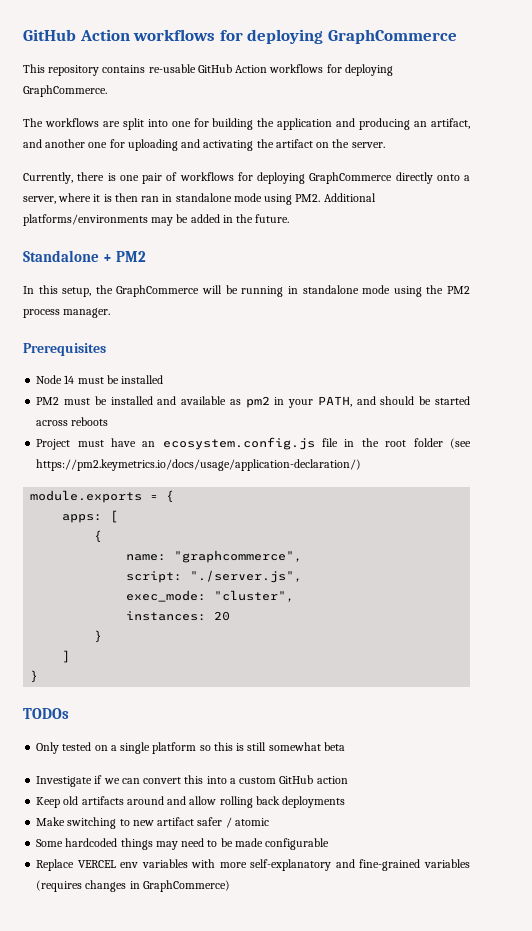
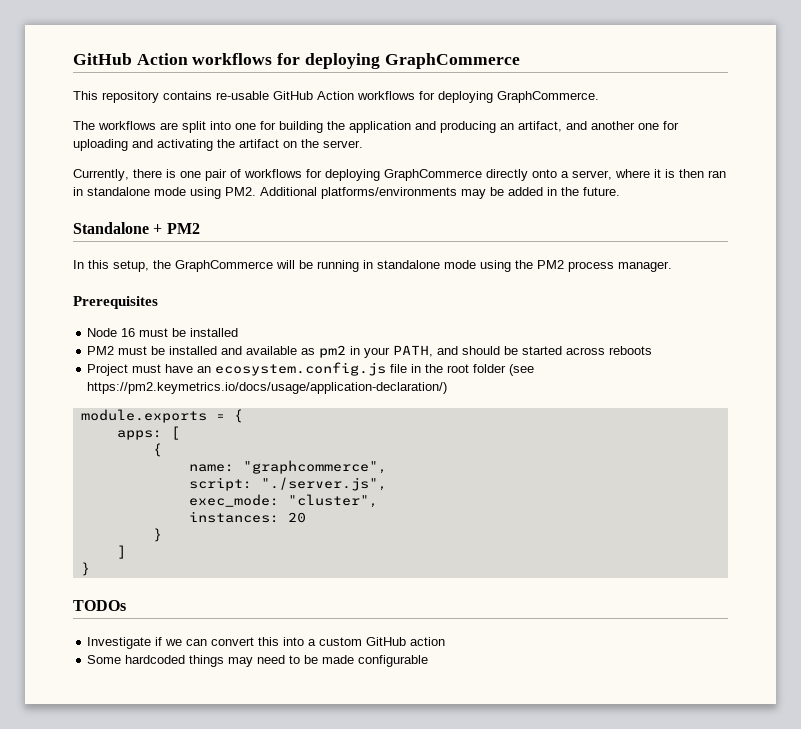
[64,375,75,384] 14 -> [121,328,136,337] 16
[36,742,345,754] // Only tested on a single platform so this is still somewhat beta -> (126, 605) none
[36,796,346,808] [36,817,269,829] // Keep old artifacts around and allow rolling back deployments // Make switching to new artifact safer / atomic -> (446, 641) none
[36,859,471,871] [36,880,230,892] // Replace VERCEL env variables with more self-explanatory and fine-grained variables (requires changes in GraphCommerce) -> (429, 661) none

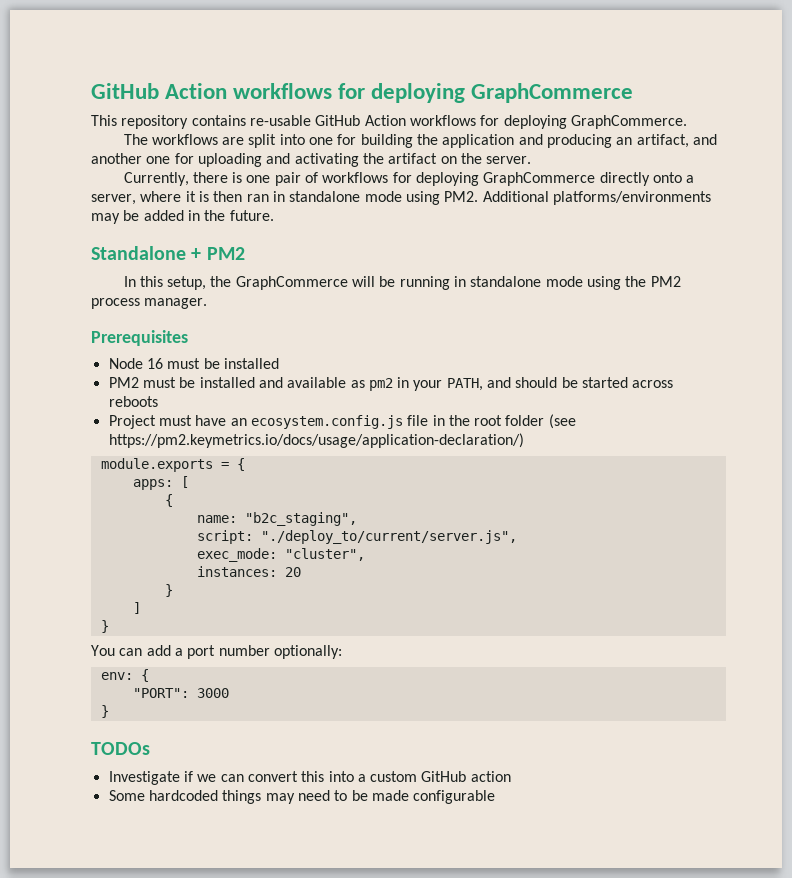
[242,460,387,474] "graphcommerce", -> [244,512,357,526] "b2c_staging",
[260,477,387,491] "./server.js", -> [260,530,517,544] "./deploy_to/current/server.js",
(90, 569) none -> [91,645,342,659] [100,669,149,682] [132,688,229,698] [100,705,109,718] // You can add a port number optionally: // env: { // "PORT": 3000 // }

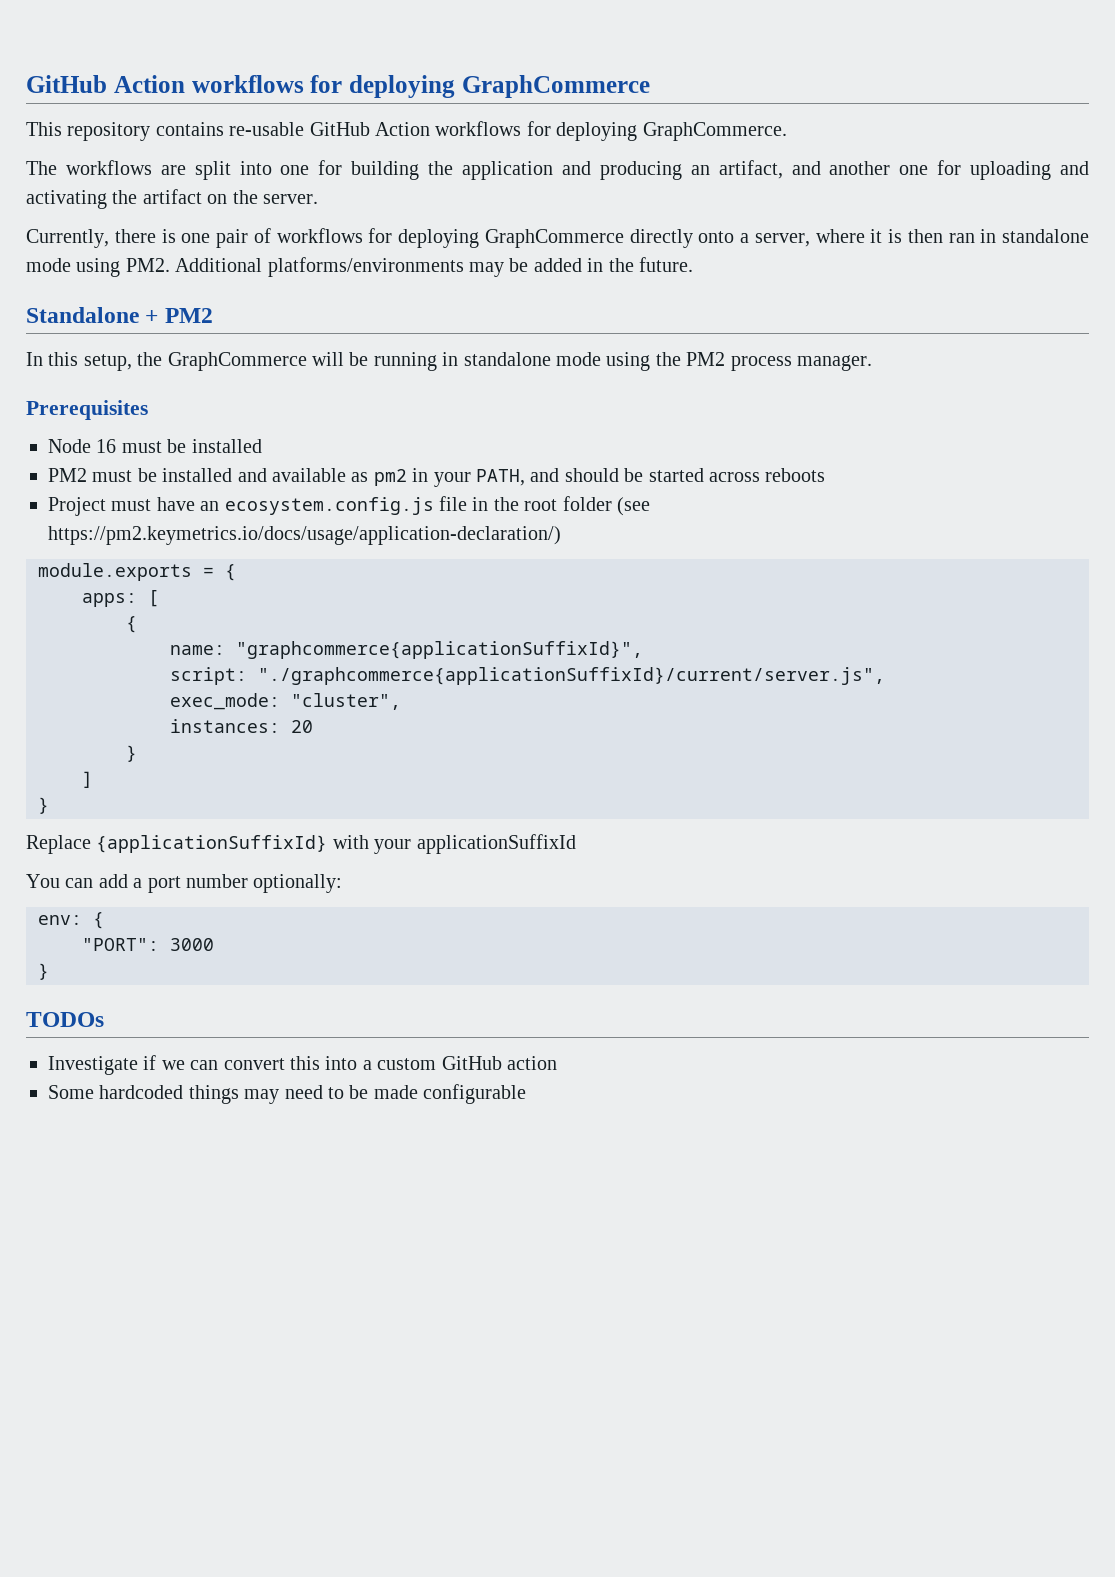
[244,512,357,526] "b2c_staging", -> [236,641,643,659] "graphcommerce{applicationSuffixId}",
[260,530,517,544] "./deploy_to/current/server.js", -> [258,667,885,685] "./graphcommerce{applicationSuffixId}/current/server.js",
(109, 626) none -> [26,834,576,854] // Replace {applicationSuffixId} with your applicationSuffixId

